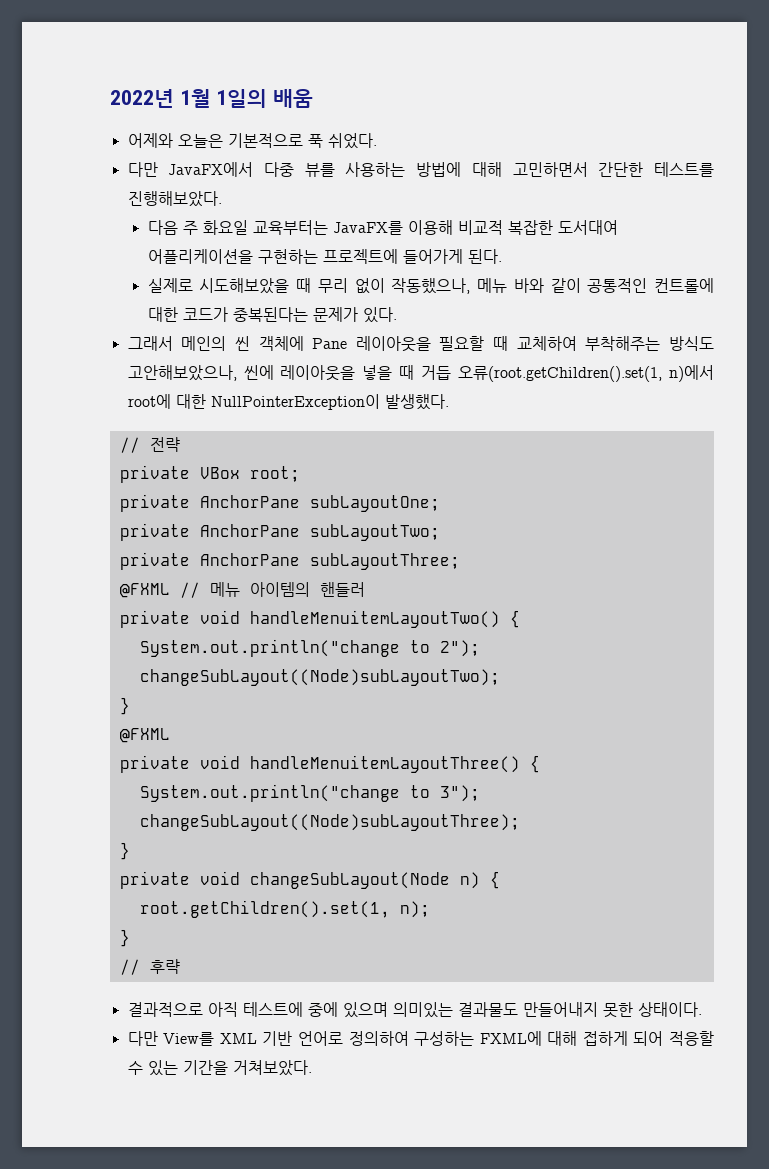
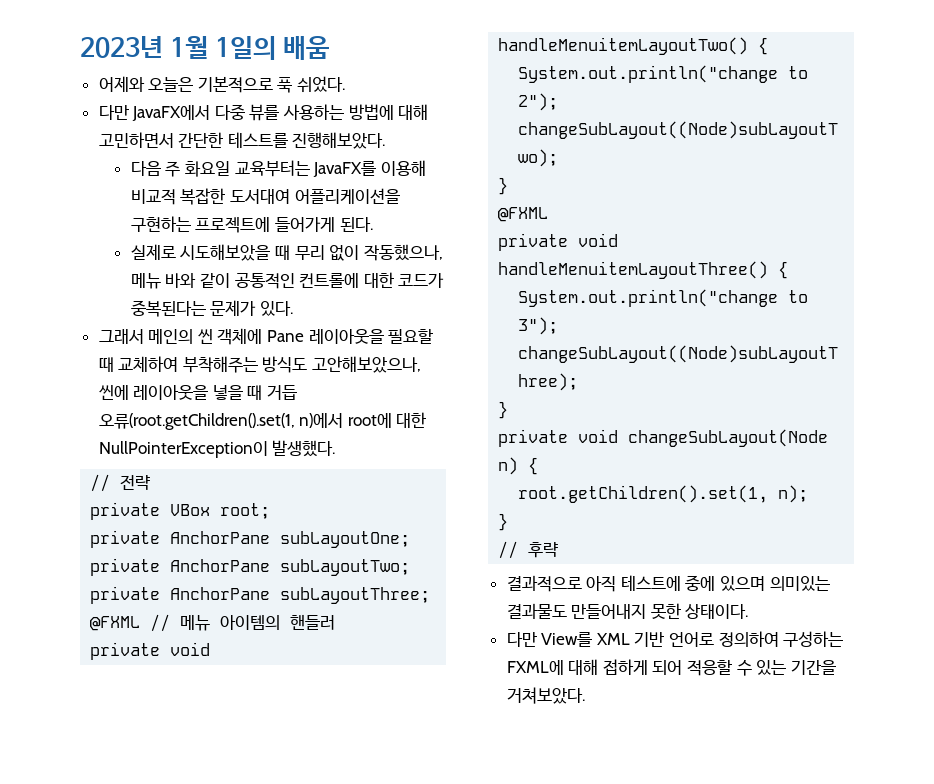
[110,89,174,108] 2022년 -> [80,36,163,58] 2023년

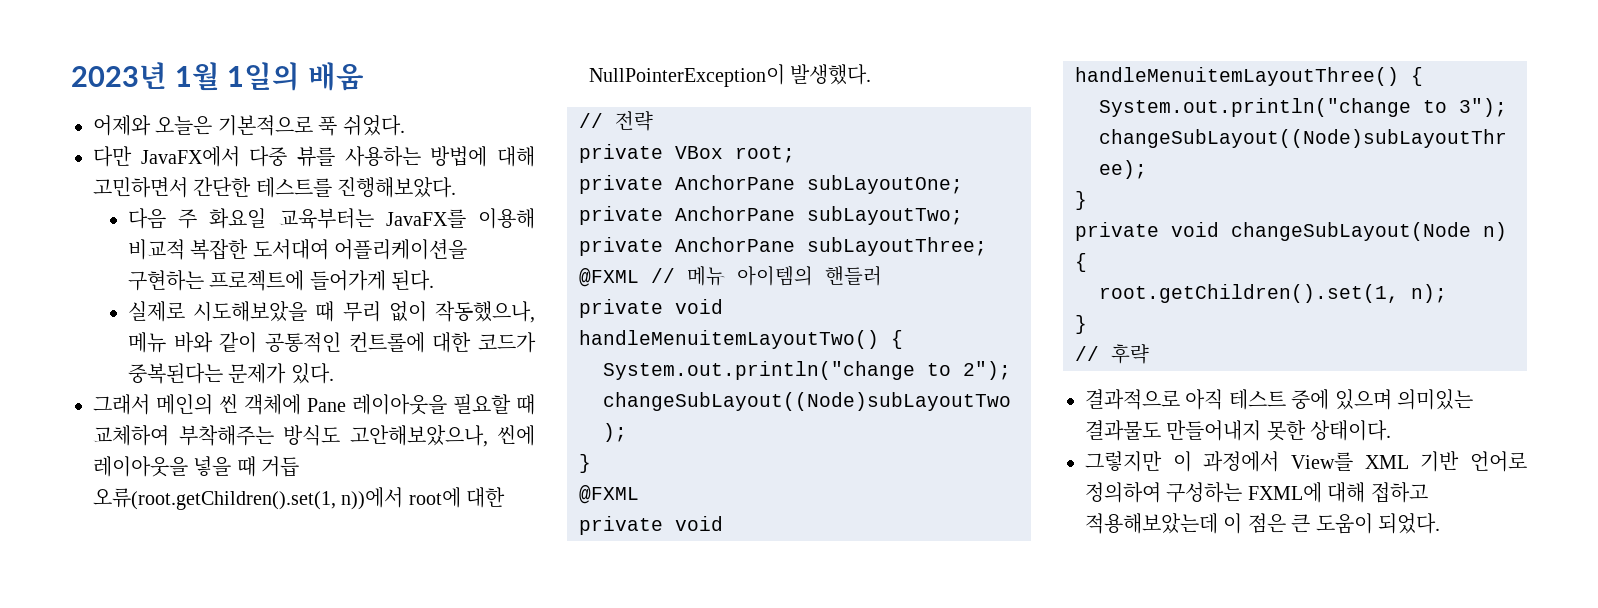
[299,413,344,428] n)에서 -> [341,487,404,510] n))에서
[620,575,681,591] 테스트에 -> [1228,389,1286,410] 테스트
[506,632,537,647] 다만 -> [1085,451,1280,472] 그렇지만 이 과정에서
[602,659,836,676] [506,687,585,704] 접하게 되어 적응할 수 있는 기간을 거쳐보았다. -> [1370,482,1428,503] [1085,513,1440,534] 접하고 적용해보았는데 이 점은 큰 도움이 되었다.

